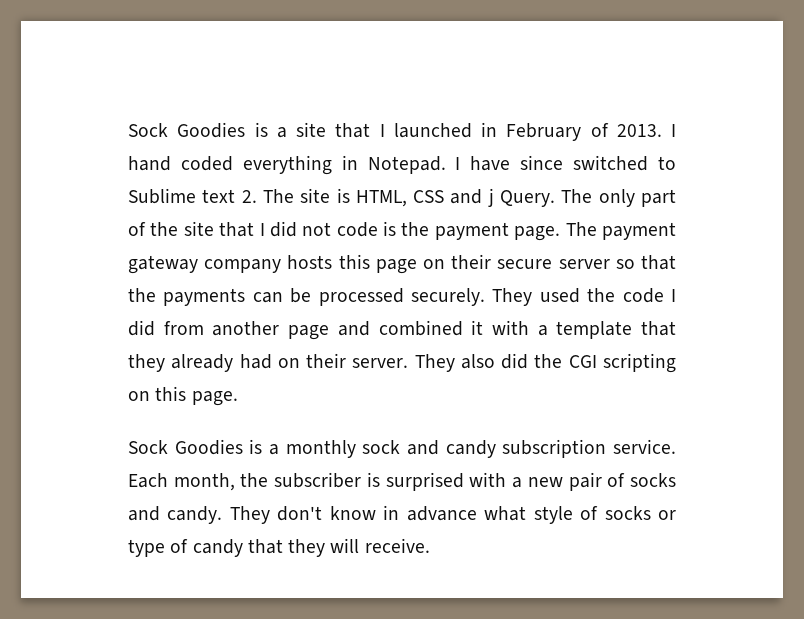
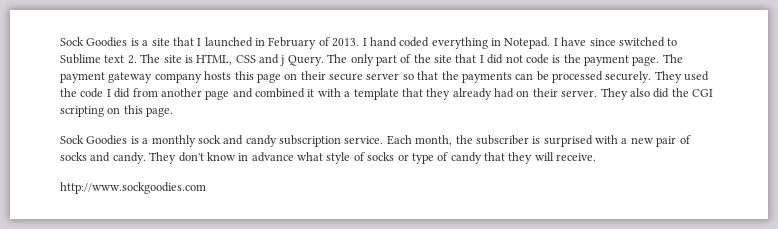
(430, 545) none -> [60,182,206,194] // http://www.sockgoodies.com

